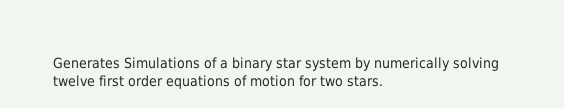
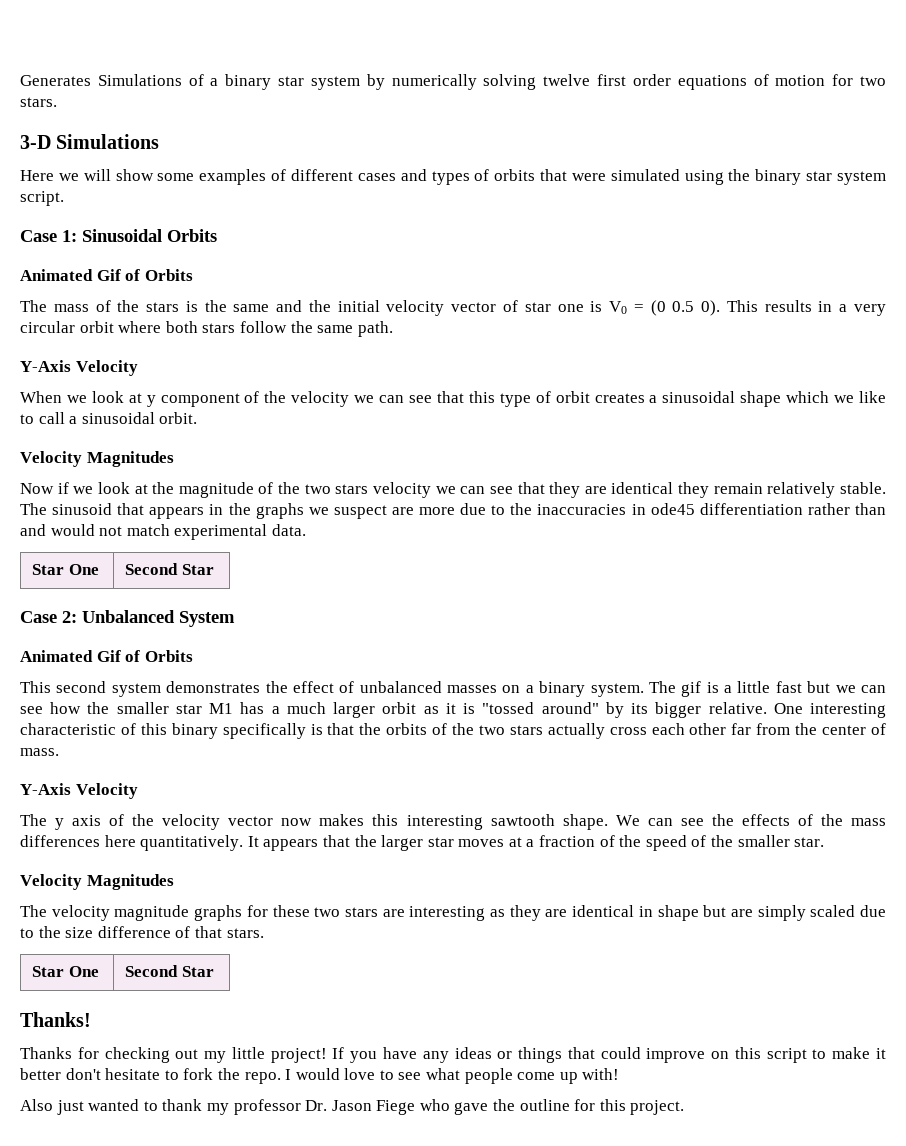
(383, 81) none -> [20,134,160,149] [20,169,887,185] [20,191,64,206] [20,229,217,242] [20,269,193,281] [20,300,886,316] [20,321,393,337] [20,360,138,376] [20,391,887,407] [20,412,198,424] [20,451,174,467] [20,482,886,498] [20,503,886,519] [20,524,306,540] [32,564,99,575] [125,563,214,575] [20,610,235,627] [20,650,193,662] [20,681,887,697] [20,702,886,718] [20,723,887,739] [20,748,59,756] [20,783,138,799] [20,814,886,830] [20,835,825,851] [20,874,174,890] [20,905,887,921] [20,926,264,938] [32,966,99,977] [125,965,214,977] [20,1012,91,1027] [20,1047,886,1063] [20,1068,620,1084] [20,1099,685,1115] // 3-D Simulations // Here we will show some examples of different cases and types of orbits that were simulated using the binary star system script. // Case 1: Sinusoidal Orbits // Animated Gif of Orbits // The mass of the stars is the same and the initial velocity vector of star one is V0 = (0 0.5 0). This results in a very circular orbit where both stars follow the same path. // Y-Axis Velocity // When we look at y component of the velocity we can see that this type of orbit creates a sinusoidal shape which we like to call a sinusoidal orbit. // Velocity Magnitudes // Now if we look at the magnitude of the two stars velocity we can see that they are identical they remain relatively stable. The sinusoid that appears in the graphs we suspect are more due to the inaccuracies in ode45 differentiation rather than and would not match experimental data. // Star One | Second Star // Case 2: Unbalanced System // Animated Gif of Orbits // This second system demonstrates the effect of unbalanced masses on a binary system. The gif is a little fast but we can see how the smaller star M1 has a much larger orbit as it is "tossed around" by its bigger relative. One interesting characteristic of this binary specifically is that the orbits of the two stars actually cross each other far from the center of mass. // Y-Axis Velocity // The y axis of the velocity vector now makes this interesting sawtooth shape. We can see the effects of the mass differences here quantitatively. It appears that the larger star moves at a fraction of the speed of the smaller star. // Velocity Magnitudes // The velocity magnitude graphs for these two stars are interesting as they are identical in shape but are simply scaled due to the size difference of that stars. // Star One | Second Star // Thanks! // Thanks for checking out my little project! If you have any ideas or things that could improve on this script to make it better don't hesitate to fork the repo. I would love to see what people come up with! // Also just wanted to thank my professor Dr. Jason Fiege who gave the outline for this project.

